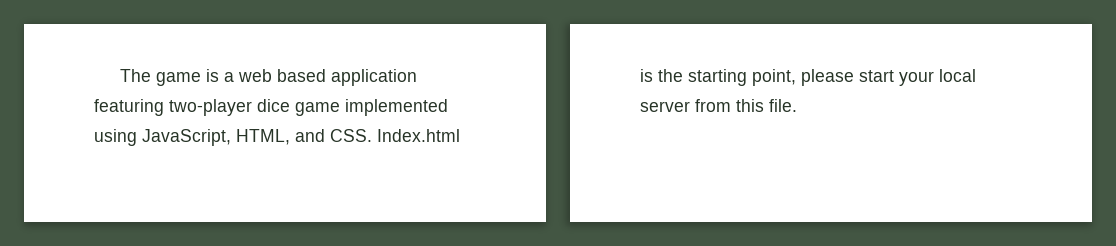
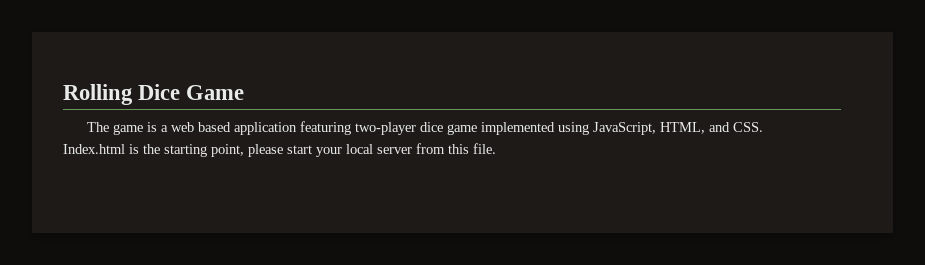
(120, 75) none -> [63,84,245,105] Rolling Dice Game //
(372, 135) none -> (764, 127) //

